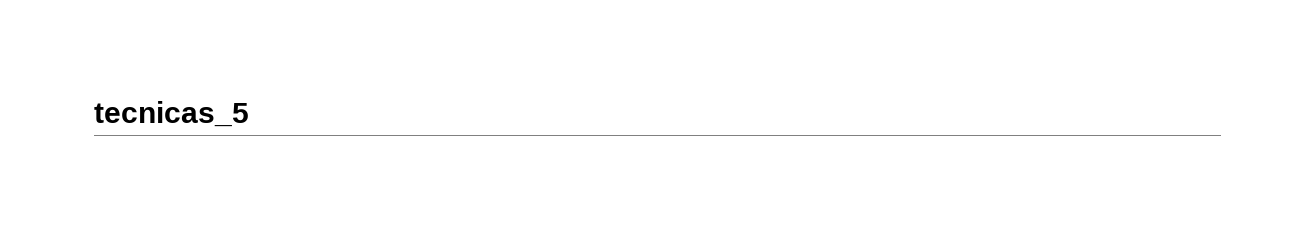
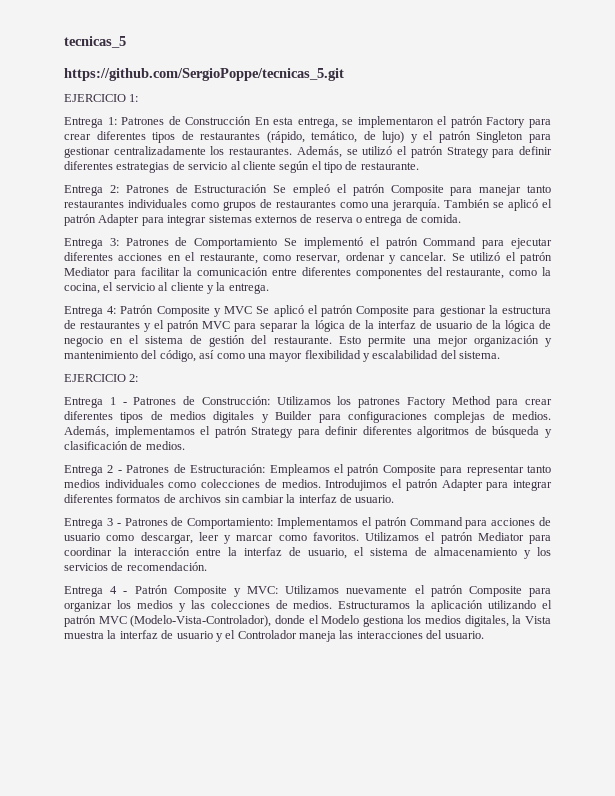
(249, 114) none -> [64,68,344,81] [64,94,139,102] [64,116,551,128] [64,131,552,143] [64,146,553,158] [64,161,419,173] [64,184,551,196] [64,199,552,211] [64,214,462,226] [64,237,552,249] [64,252,552,264] [64,267,551,279] [64,282,269,294] [64,305,551,317] [64,320,551,332] [64,335,553,347] [64,350,501,362] [64,374,139,382] [64,396,552,408] [64,411,551,423] [64,426,552,438] [64,441,185,450] [64,464,552,476] [64,479,553,491] [64,494,395,503] [64,517,551,529] [64,532,551,544] [64,547,551,559] [64,562,207,571] [64,585,551,597] [64,600,552,612] [64,615,551,627] [64,630,484,642] // https://github.com/SergioPoppe/tecnicas_5.git // EJERCICIO 1: // Entrega 1: Patrones de Construcción En esta entrega, se implementaron el patrón Factory para crear diferentes tipos de restaurantes (rápido, temático, de lujo) y el patrón Singleton para gestionar centralizadamente los restaurantes. Además, se utilizó el patrón Strategy para definir diferentes estrategias de servicio al cliente según el tipo de restaurante. // Entrega 2: Patrones de Estructuración Se empleó el patrón Composite para manejar tanto restaurantes individuales como grupos de restaurantes como una jerarquía. También se aplicó el patrón Adapter para integrar sistemas externos de reserva o entrega de comida. // Entrega 3: Patrones de Comportamiento Se implementó el patrón Command para ejecutar diferentes acciones en el restaurante, como reservar, ordenar y cancelar. Se utilizó el patrón Mediator para facilitar la comunicación entre diferentes componentes del restaurante, como la cocina, el servicio al cliente y la entrega. // Entrega 4: Patrón Composite y MVC Se aplicó el patrón Composite para gestionar la estructura de restaurantes y el patrón MVC para separar la lógica de la interfaz de usuario de la lógica de negocio en el sistema de gestión del restaurante. Esto permite una mejor organización y mantenimiento del código, así como una mayor flexibilidad y escalabilidad del sistema. // EJERCICIO 2: // Entrega 1 - Patrones de Construcción: Utilizamos los patrones Factory Method para crear diferentes tipos de medios digitales y Builder para configuraciones complejas de medios. Además, implementamos el patrón Strategy para definir diferentes algoritmos de búsqueda y clasificación de medios. // Entrega 2 - Patrones de Estructuración: Empleamos el patrón Composite para representar tanto medios individuales como colecciones de medios. Introdujimos el patrón Adapter para integrar diferentes formatos de archivos sin cambiar la interfaz de usuario. // Entrega 3 - Patrones de Comportamiento: Implementamos el patrón Command para acciones de usuario como descargar, leer y marcar como favoritos. Utilizamos el patrón Mediator para coordinar la interacción entre la interfaz de usuario, el sistema de almacenamiento y los servicios de recomendación. // Entrega 4 - Patrón Composite y MVC: Utilizamos nuevamente el patrón Composite para organizar los medios y las colecciones de medios. Estructuramos la aplicación utilizando el patrón MVC (Modelo-Vista-Controlador), donde el Modelo gestiona los medios digitales, la Vista muestra la interfaz de usuario y el Controlador maneja las interacciones del usuario.

